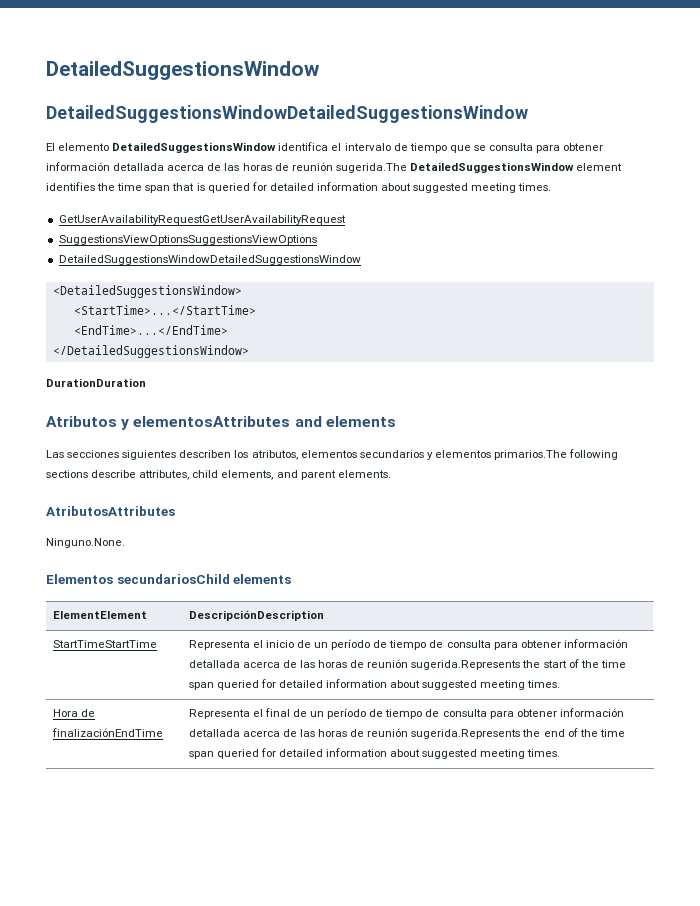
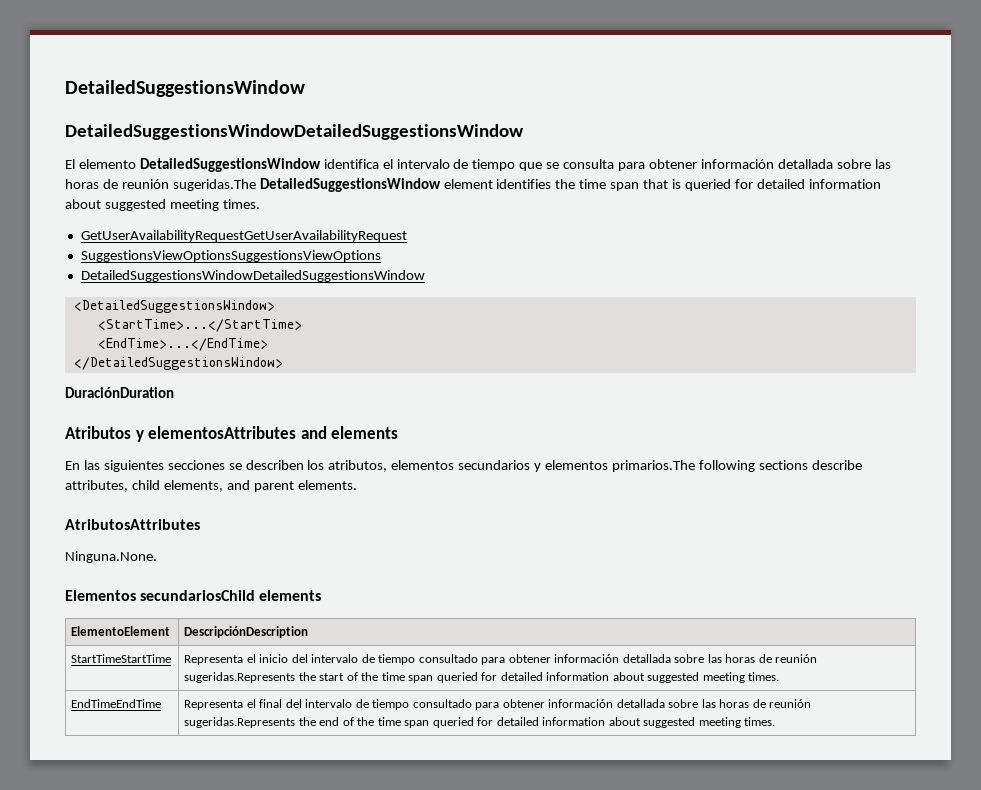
[167,162,407,173] acerca de las horas de reunión sugerida.The -> [836,159,891,169] [65,179,256,191] sobre las horas de reunión sugeridas.The
[46,378,146,387] DurationDuration -> [65,387,174,398] DuraciónDuration
[46,450,177,460] Las secciones siguientes -> [65,460,242,472] En las siguientes secciones se
[46,538,125,548] Ninguno.None. -> [65,551,157,563] Ninguna.None.
[52,611,147,619] ElementElement -> [71,626,171,636] ElementoElement
[296,639,628,650] [188,659,521,670] de un período de tiempo de consulta para obtener información detallada acerca de las horas de reunión sugerida.Represents -> [291,654,818,665] [184,672,296,683] del intervalo de tiempo consultado para obtener información detallada sobre las horas de reunión sugeridas.Represents
[52,709,95,717] [51,728,163,737] Hora de finalizaciónEndTime -> [71,699,162,708] EndTimeEndTime
[292,708,624,719] [188,728,521,739] de un período de tiempo de consulta para obtener información detallada acerca de las horas de reunión sugerida.Represents -> [285,699,812,710] [184,717,296,728] del intervalo de tiempo consultado para obtener información detallada sobre las horas de reunión sugeridas.Represents

